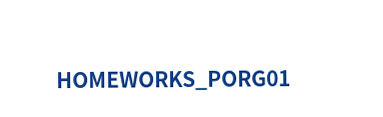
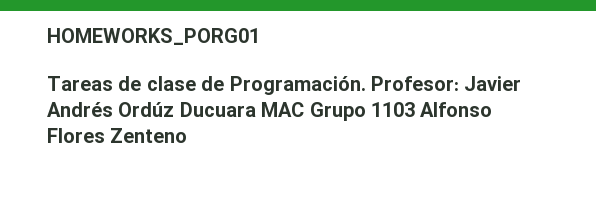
(291, 81) none -> [47,76,522,95] [47,102,493,121] [47,128,188,143] // Tareas de clase de Programación. Profesor: Javier Andrés Ordúz Ducuara MAC Grupo 1103 Alfonso Flores Zenteno

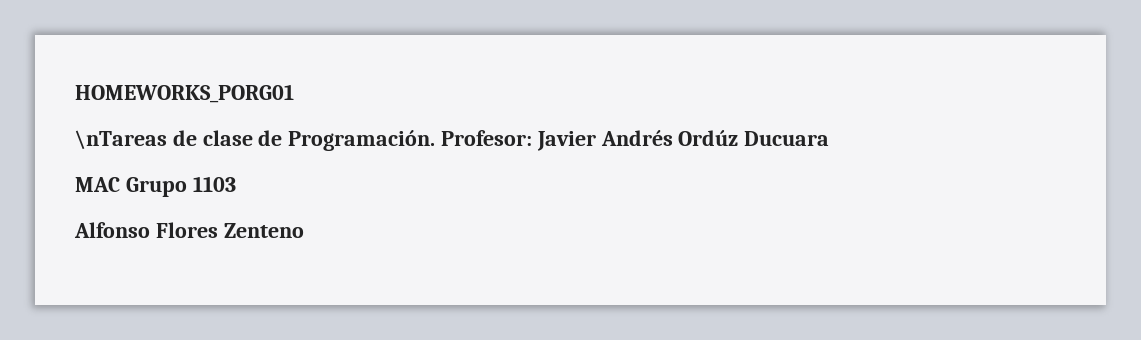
[47,76,113,91] Tareas -> [75,130,167,150] \nTareas
(256, 109) none -> (830, 138) //
(415, 109) none -> (236, 184) //

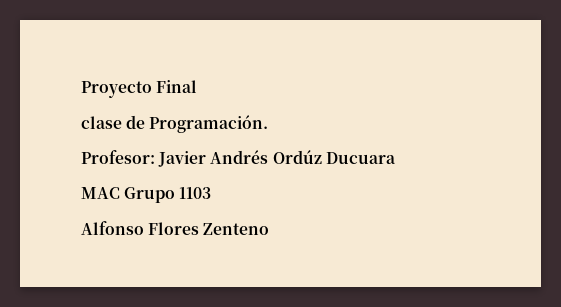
[75,84,294,103] [75,130,197,150] HOMEWORKS_PORG01 // \nTareas de -> [81,80,198,98] Proyecto Final //
(436, 140) none -> (269, 124) //

